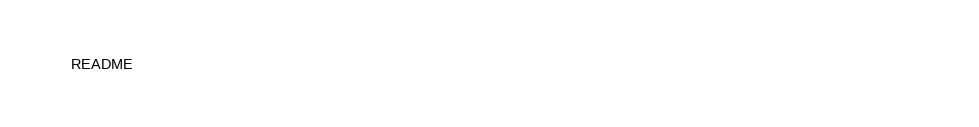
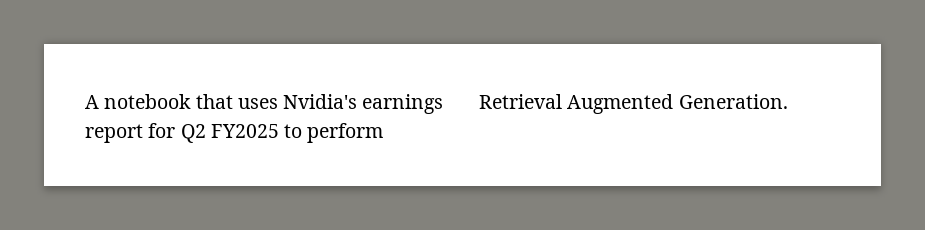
[71,59,133,69] README -> [85,94,444,114] [85,123,384,143] [479,94,788,114] A notebook that uses Nvidia's earnings report for Q2 FY2025 to perform Retrieval Augmented Generation.

